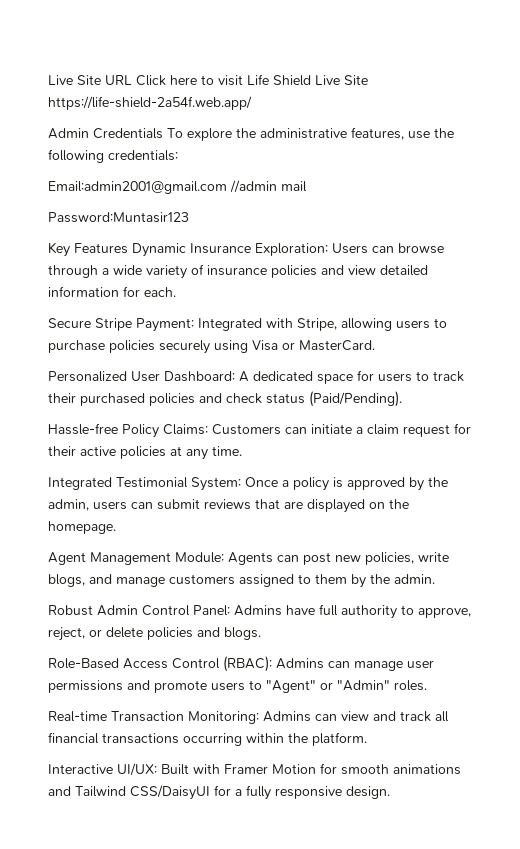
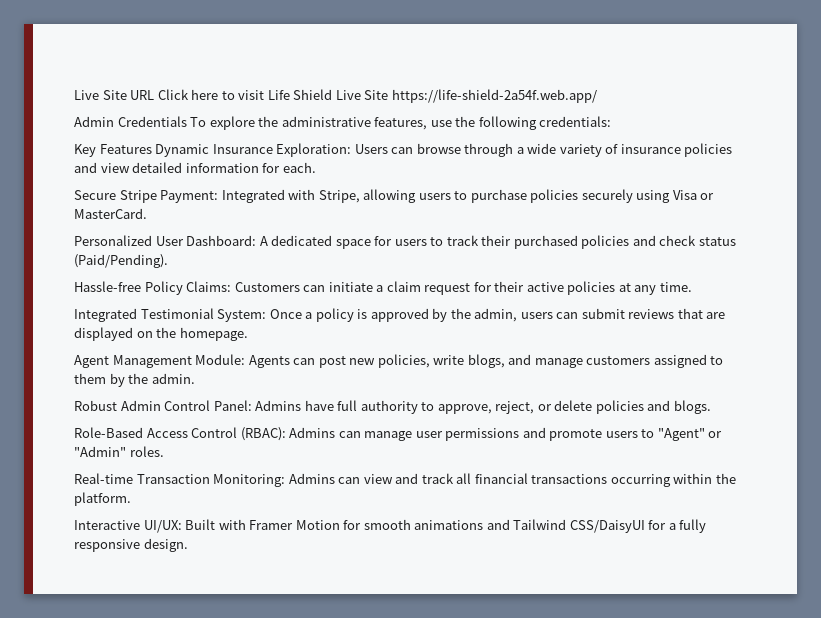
[48,180,307,194] [48,212,189,223] // Email:admin2001@gmail.com //admin mail // Password:Muntasir123 -> (612, 121) none

